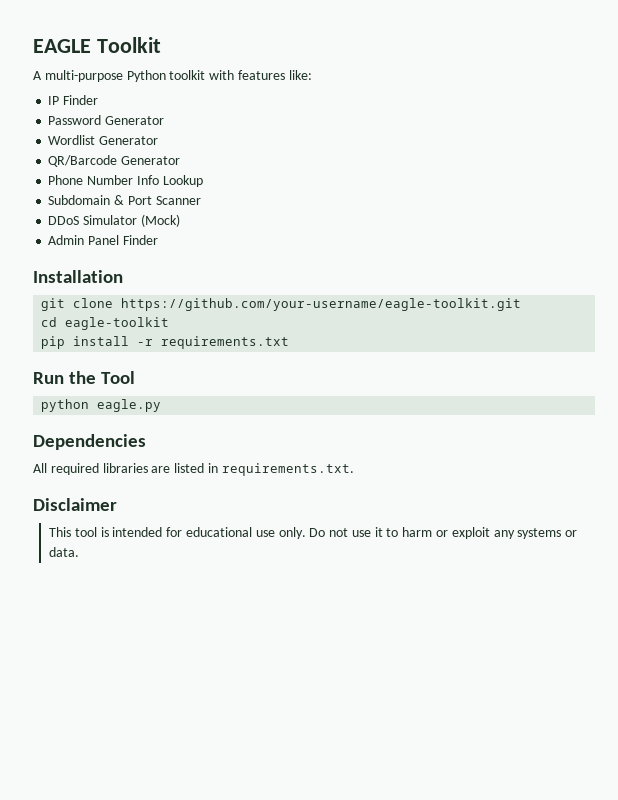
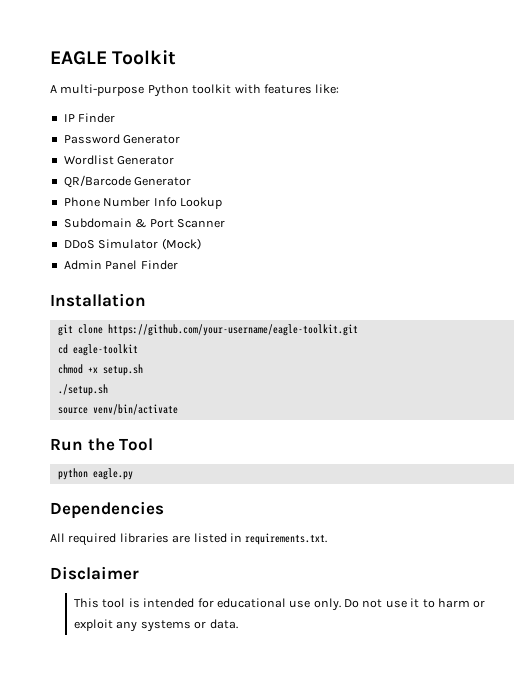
[41,336,290,349] pip install -r requirements.txt -> [57,364,143,376] [57,384,108,396] [57,404,178,415] chmod +x setup.sh // ./setup.sh // source venv/bin/activate

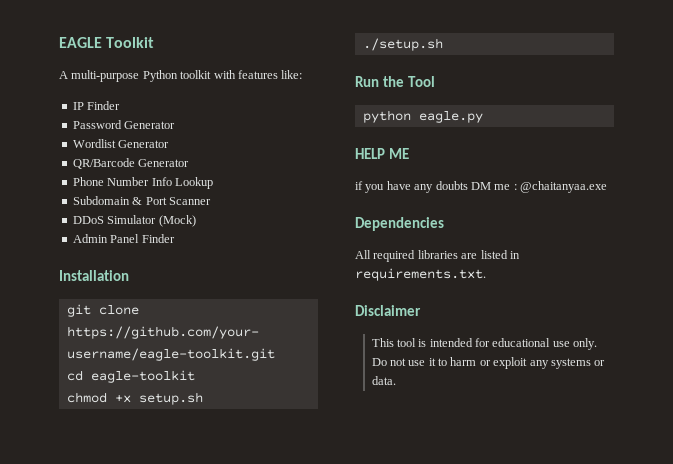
[57,404,178,415] // source venv/bin/activate -> (443, 44) none
(133, 474) none -> [355,148,409,159] [355,181,607,193] // HELP ME // if you have any doubts DM me : @chaitanyaa.exe

